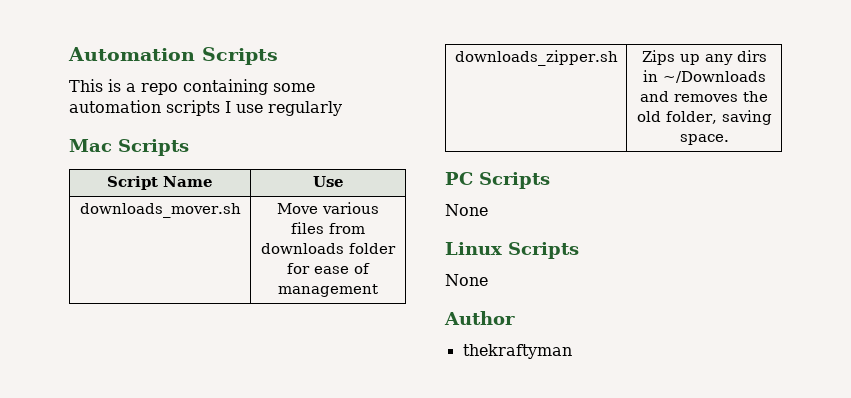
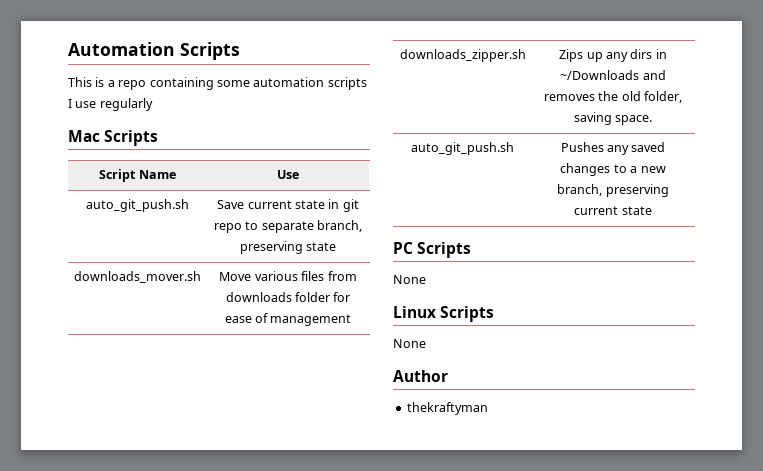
(344, 181) none -> [86,199,189,212] [217,199,359,212] [213,220,363,233] [239,241,337,254] // auto_git_push.sh | Save current state in git repo to separate branch, preserving state
(729, 139) none -> [411,142,514,155] [560,142,666,155] [560,163,666,176] [557,184,669,197] [574,206,652,215] // auto_git_push.sh | Pushes any saved changes to a new branch, preserving current state

